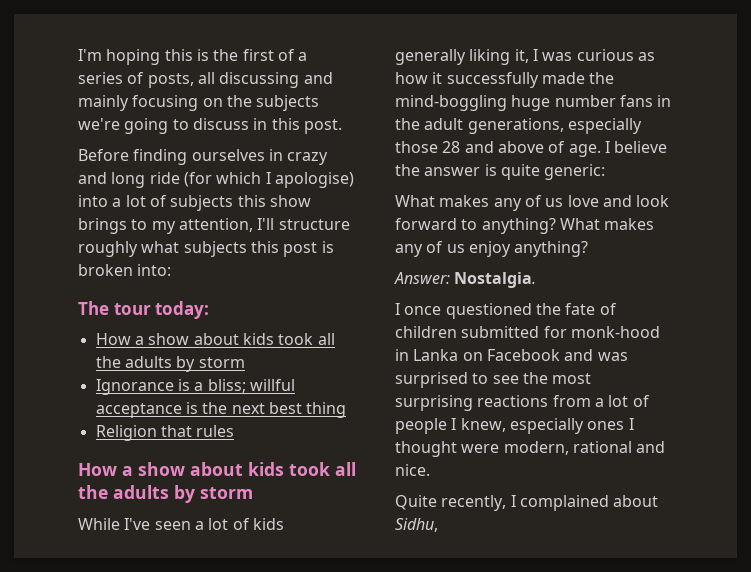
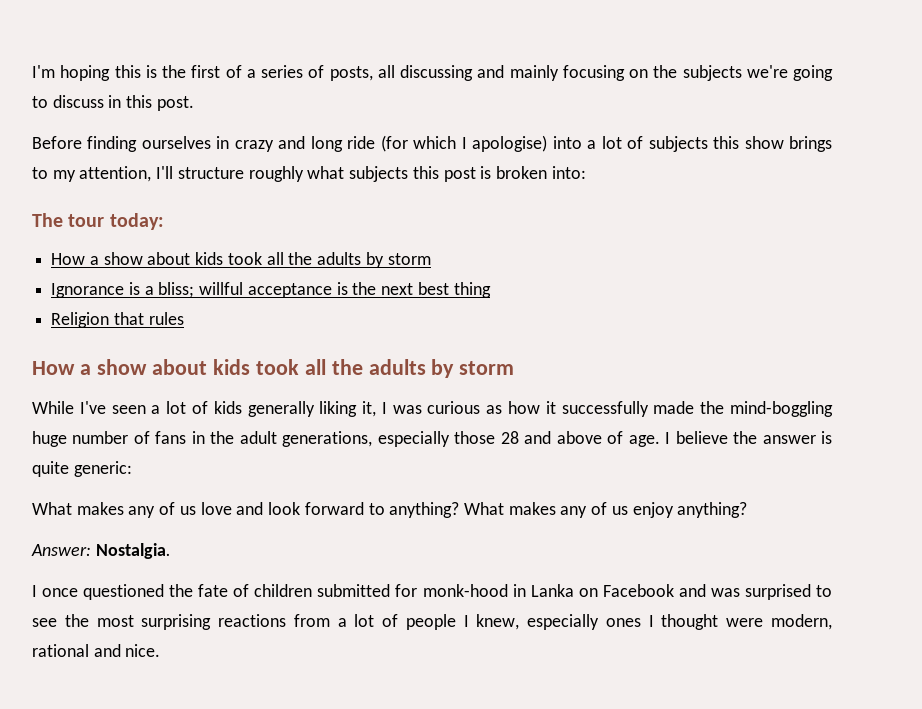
(616, 101) none -> [133,431,150,444] of
[395,495,659,511] [395,518,438,532] // Quite recently, I complained about Sidhu, -> (161, 650) none

